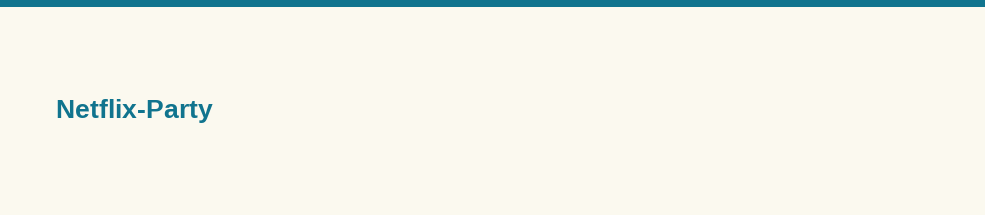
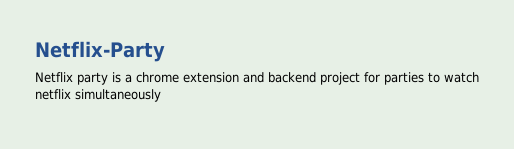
(213, 111) none -> [35,72,479,85] [35,89,161,102] // Netflix party is a chrome extension and backend project for parties to watch netflix simultaneously

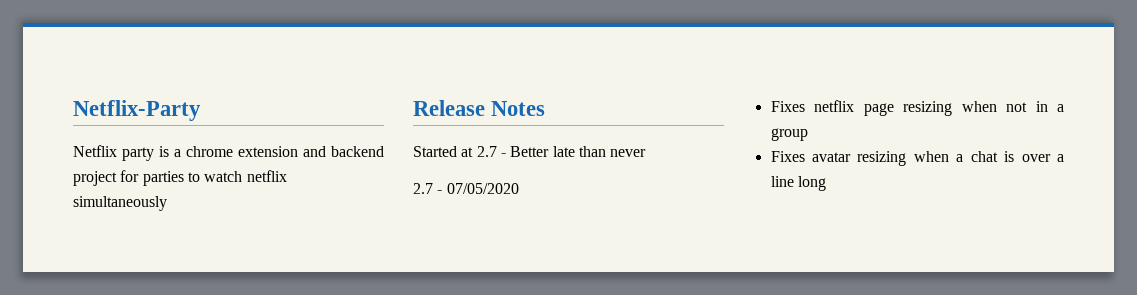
(161, 95) none -> [413,100,546,116] [413,146,647,157] [413,183,519,194] [770,100,1064,116] [770,128,808,141] [770,151,1064,166] [770,176,826,191] // Release Notes // Started at 2.7 - Better late than never // 2.7 - 07/05/2020 // Fixes netflix page resizing when not in a group // Fixes avatar resizing when a chat is over a line long

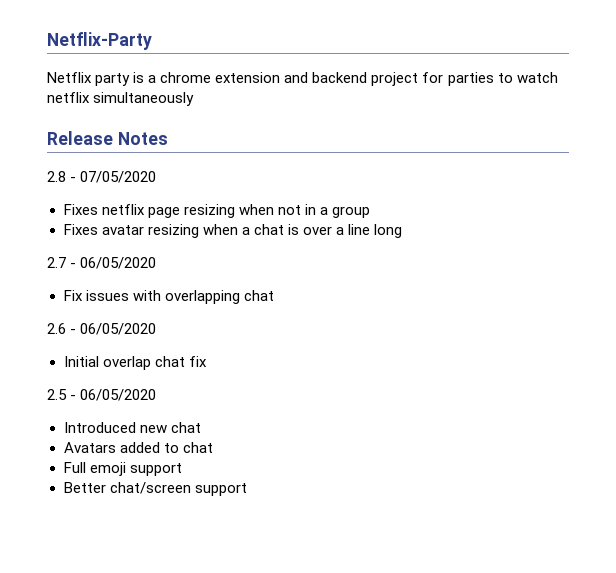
[413,146,647,157] [413,183,433,194] Started at 2.7 - Better late than never // 2.7 -> [47,171,66,182] 2.8
(826, 183) none -> [47,257,157,269] [63,290,274,304] [47,323,157,335] [63,356,207,370] [47,389,157,401] [63,422,201,433] [63,442,213,453] [63,462,182,476] [63,482,247,496] // 2.7 - 06/05/2020 // Fix issues with overlapping chat // 2.6 - 06/05/2020 // Initial overlap chat fix // 2.5 - 06/05/2020 // Introduced new chat // Avatars added to chat // Full emoji support // Better chat/screen support

